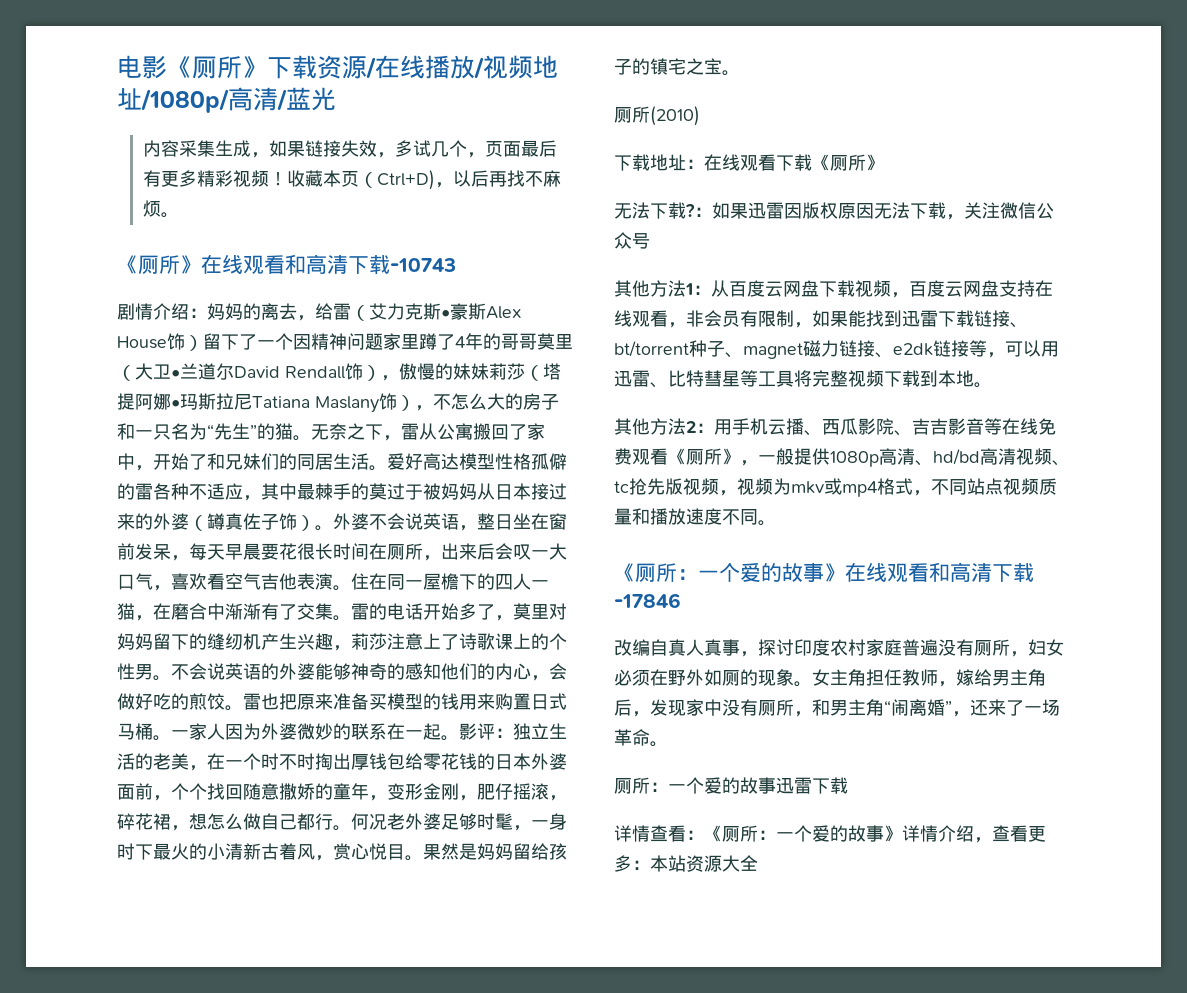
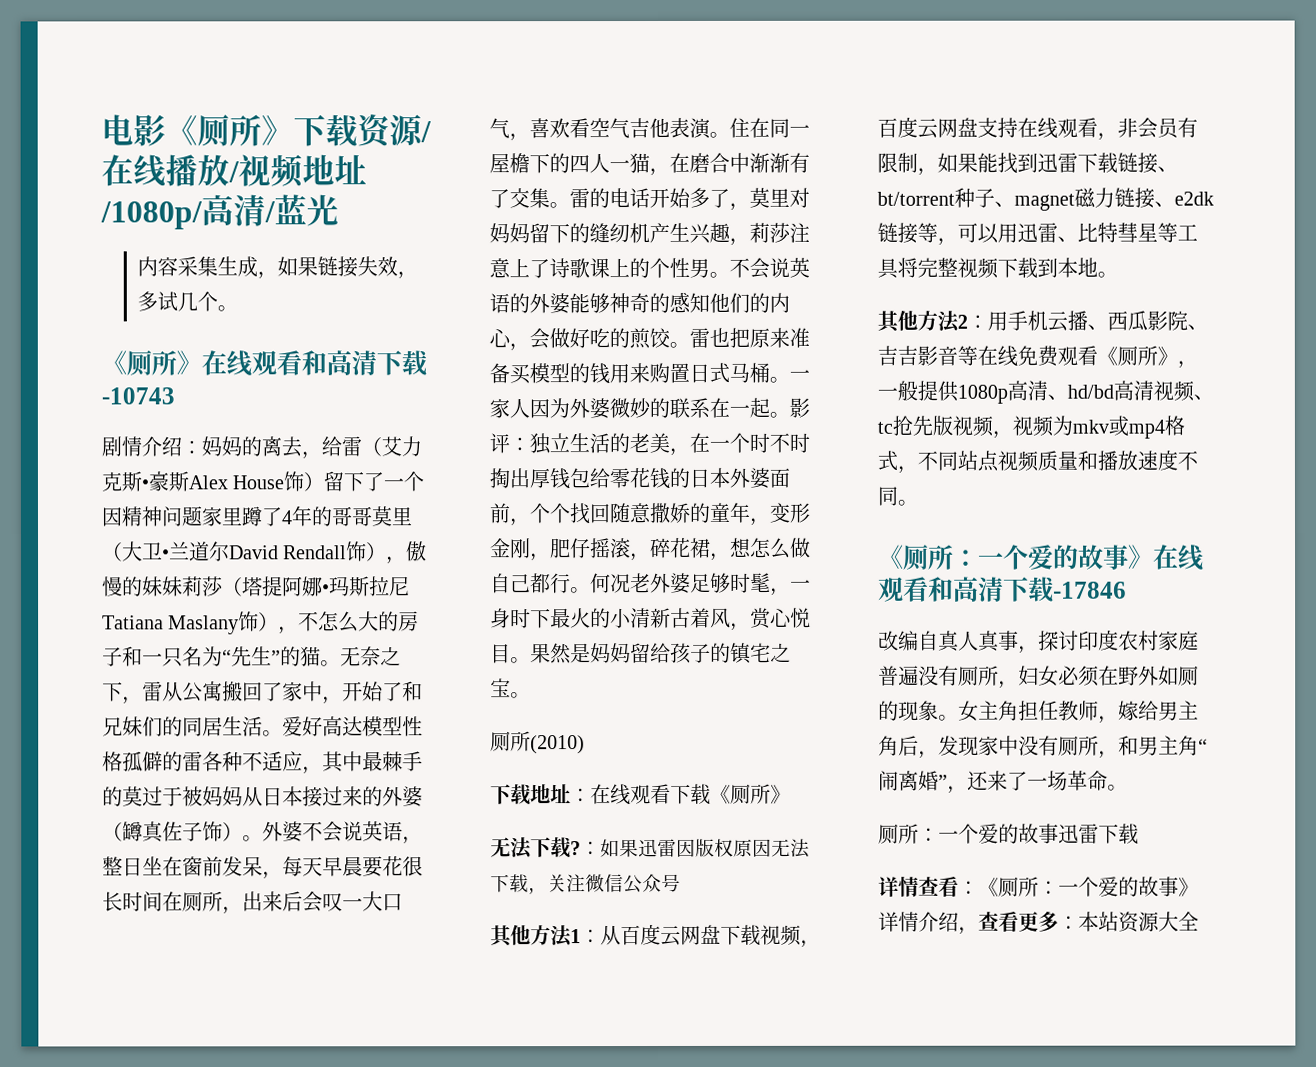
[467,140,558,158] [143,170,562,190] [143,200,162,217] ，页面最后有更多精彩视频！收藏本页（Ctrl+D)，以后再找不麻烦 -> (219, 301) none

